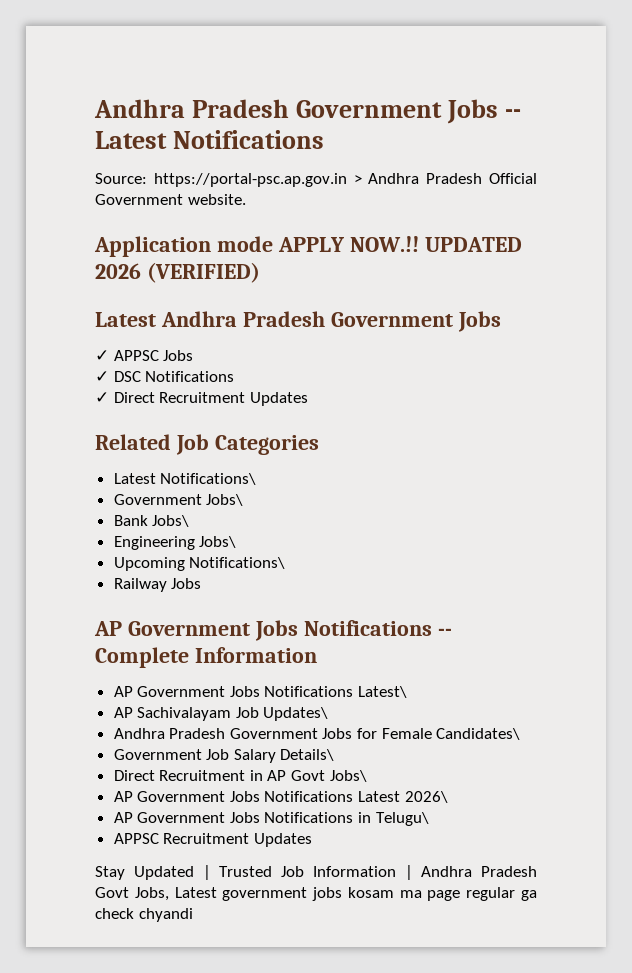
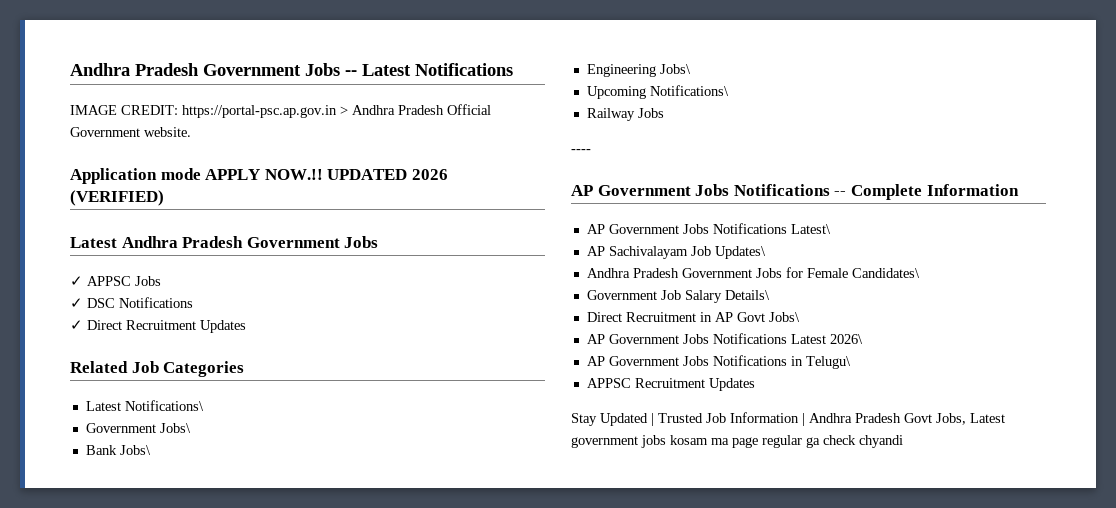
[95,173,147,184] Source: -> [70,105,178,115] IMAGE CREDIT:
(202, 583) none -> [571,149,591,153] // ----

